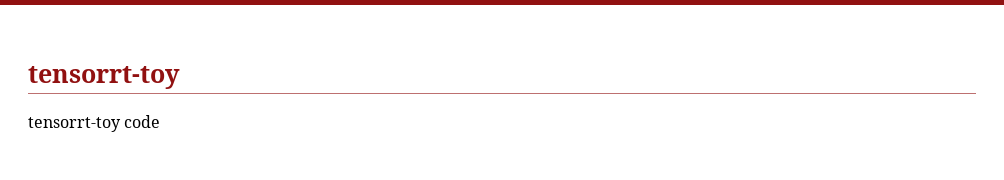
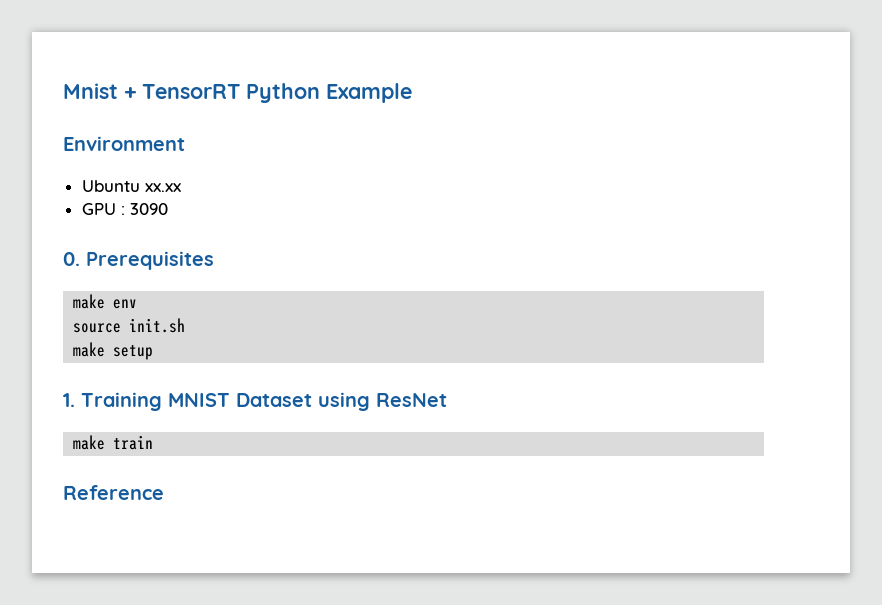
[28,66,180,89] [28,115,161,132] tensorrt-toy // tensorrt-toy code -> [63,83,412,103] [63,136,185,151] [81,180,181,192] [81,203,168,215] [63,251,214,270] [73,294,138,309] [73,318,186,333] [73,342,154,360] [63,392,447,411] [73,435,154,450] [63,485,164,500] Mnist + TensorRT Python Example // Environment // Ubuntu xx.xx // GPU : 3090 // 0. Prerequisites // make env // source init.sh // make setup // 1. Training MNIST Dataset using ResNet // make train // Reference

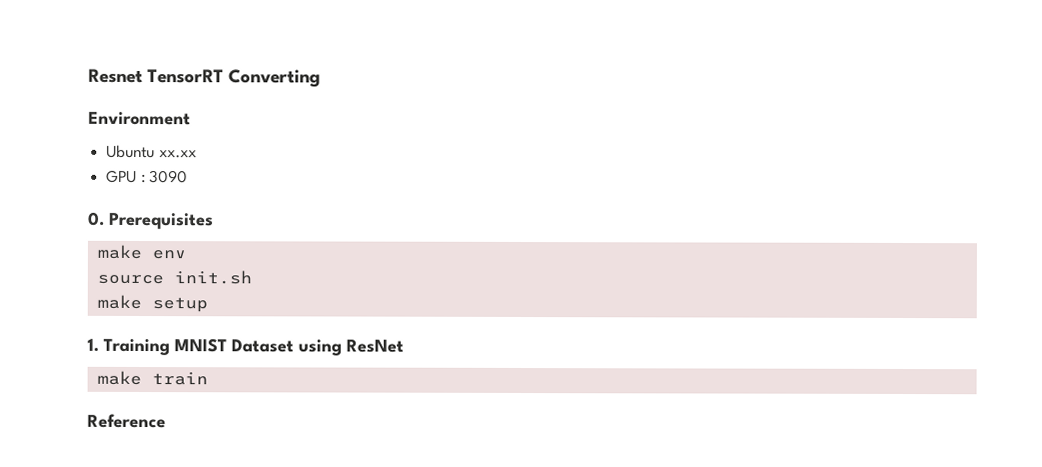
[63,83,412,103] Mnist + TensorRT Python Example -> [88,68,322,88] Resnet TensorRT Converting

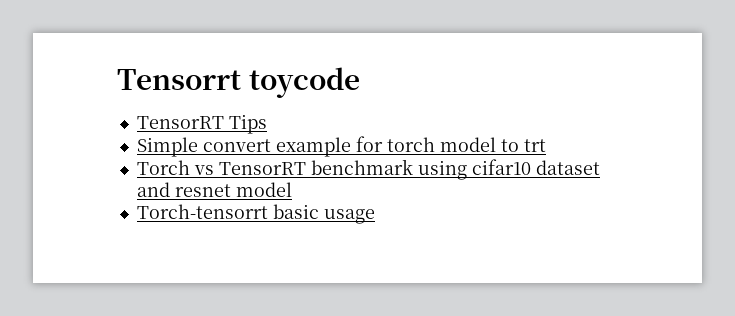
[88,68,322,88] [88,111,191,126] [106,144,197,159] [106,169,189,184] [88,211,214,230] [96,244,186,260] [96,270,252,285] [96,294,208,313] [87,338,404,356] [96,370,208,386] [87,413,166,429] Resnet TensorRT Converting // Environment // Ubuntu xx.xx // GPU : 3090 // 0. Prerequisites // make env // source init.sh // make setup // 1. Training MNIST Dataset using ResNet // make train // Reference -> [117,67,360,98] [136,114,267,134] [136,136,546,157] [136,159,600,180] [136,182,292,197] [136,204,375,224] Tensorrt toycode // TensorRT Tips // Simple convert example for torch model to trt // Torch vs TensorRT benchmark using cifar10 dataset and resnet model // Torch-tensorrt basic usage

